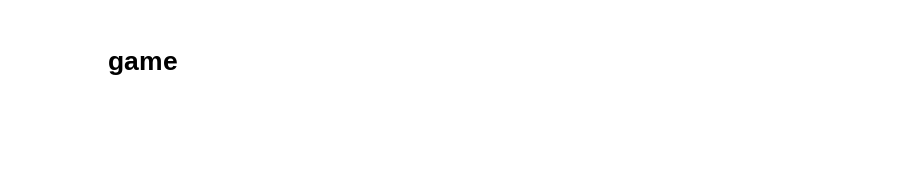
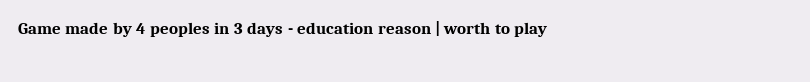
[108,56,178,75] game -> [18,21,548,37] Game made by 4 peoples in 3 days - education reason | worth to play

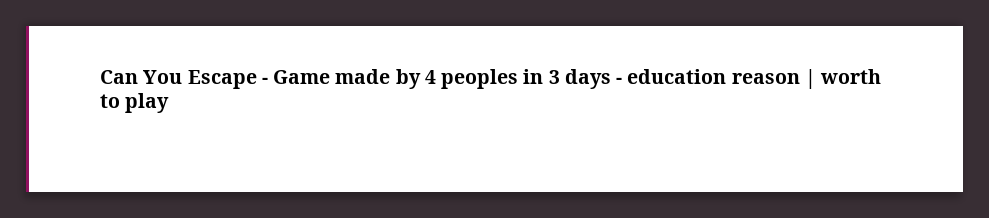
(18, 28) none -> [100,70,268,89] Can You Escape -

